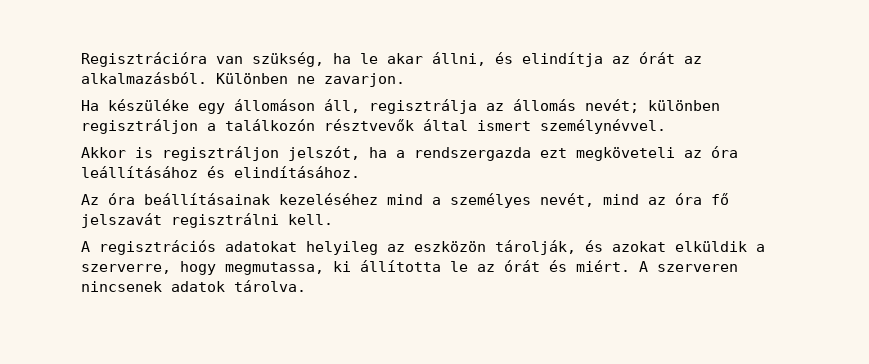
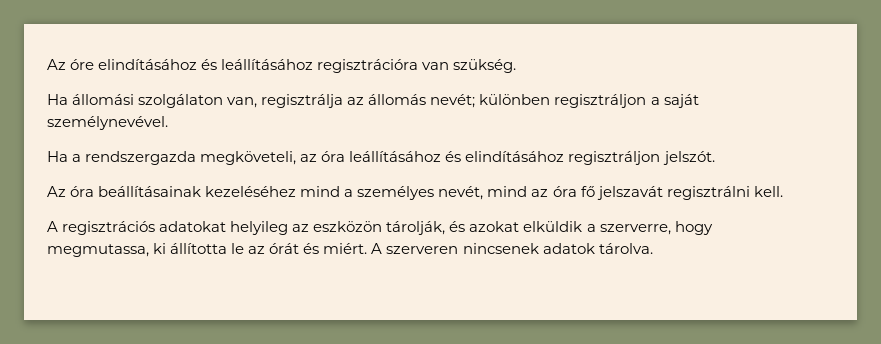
[81,52,702,67] [81,72,405,87] [81,99,360,114] Regisztrációra van szükség, ha le akar állni, és elindítja az órát az alkalmazásból. Különben ne zavarjon. // Ha készüléke egy állomáson áll, -> [47,59,517,73] [47,94,258,108] Az óre elindításához és leállításához regisztrációra van szükség. // Ha állomási szolgálaton van,
[225,119,666,134] [81,146,675,161] találkozón résztvevők által ismert személynévvel. // Akkor is regisztráljon jelszót, ha a rendszergazda ezt megköveteli -> [663,94,699,108] [47,116,168,130] [47,151,297,165] saját személynevével. // Ha a rendszergazda megköveteli,
[234,166,360,178] elindításához. -> [465,151,715,165] elindításához regisztráljon jelszót.

